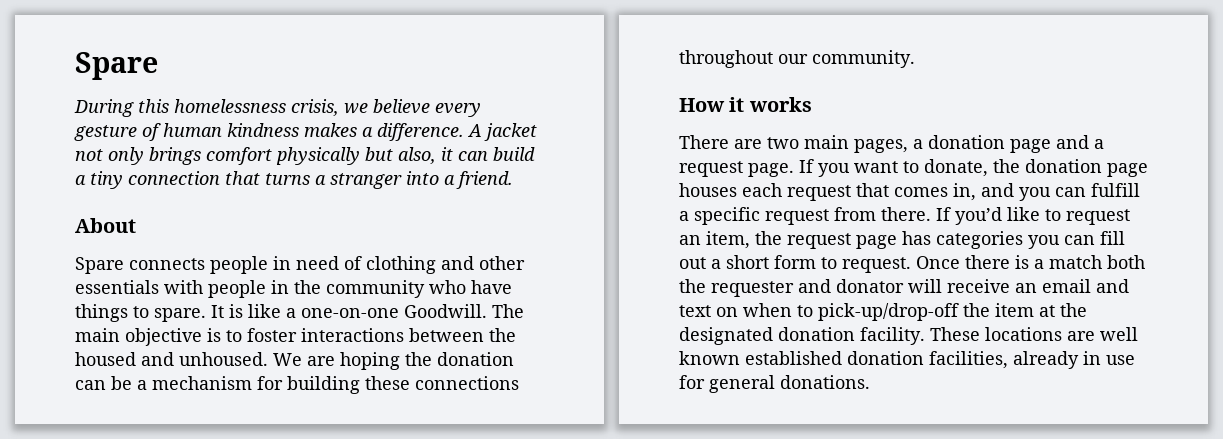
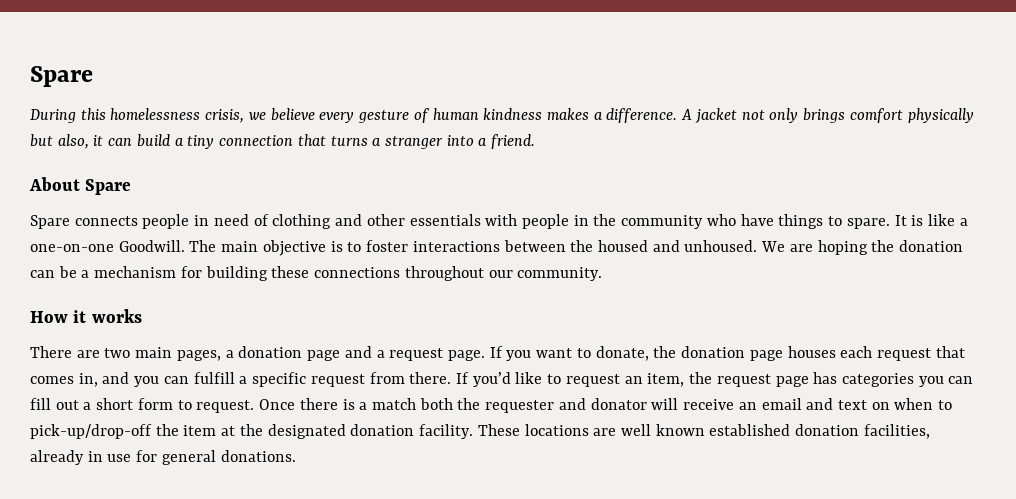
(136, 225) none -> [85,179,132,195] Spare

